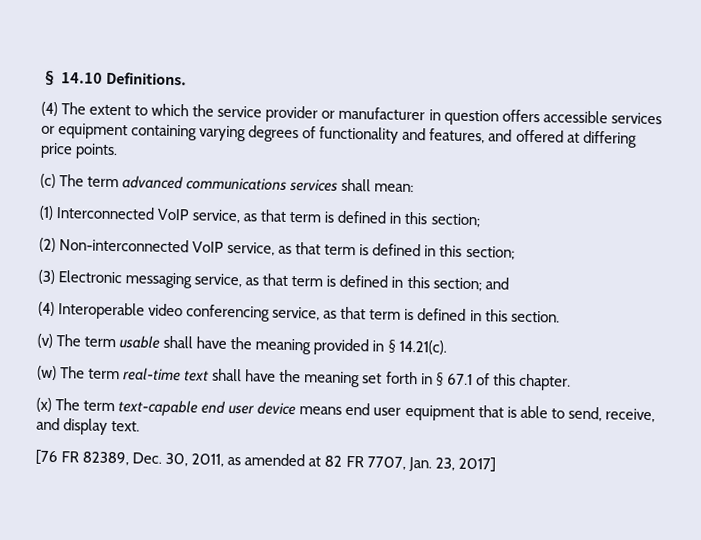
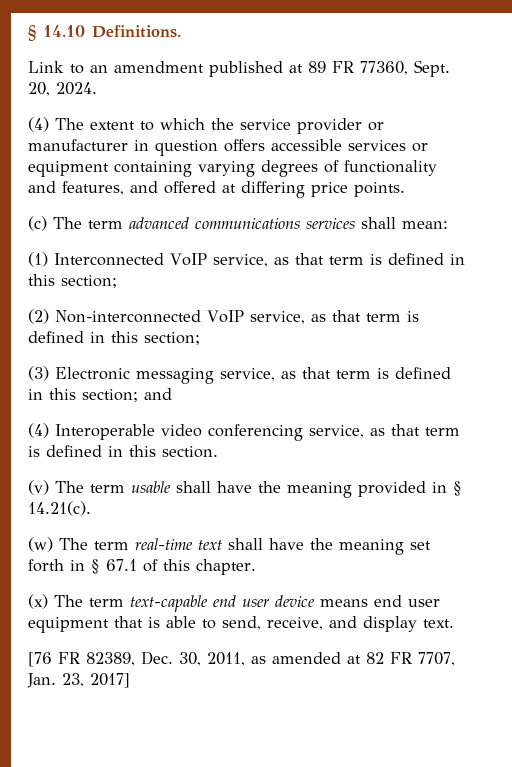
(187, 78) none -> [28,60,450,77] [28,82,97,96] // Link to an amendment published at 89 FR 77360, Sept. 20, 2024.

